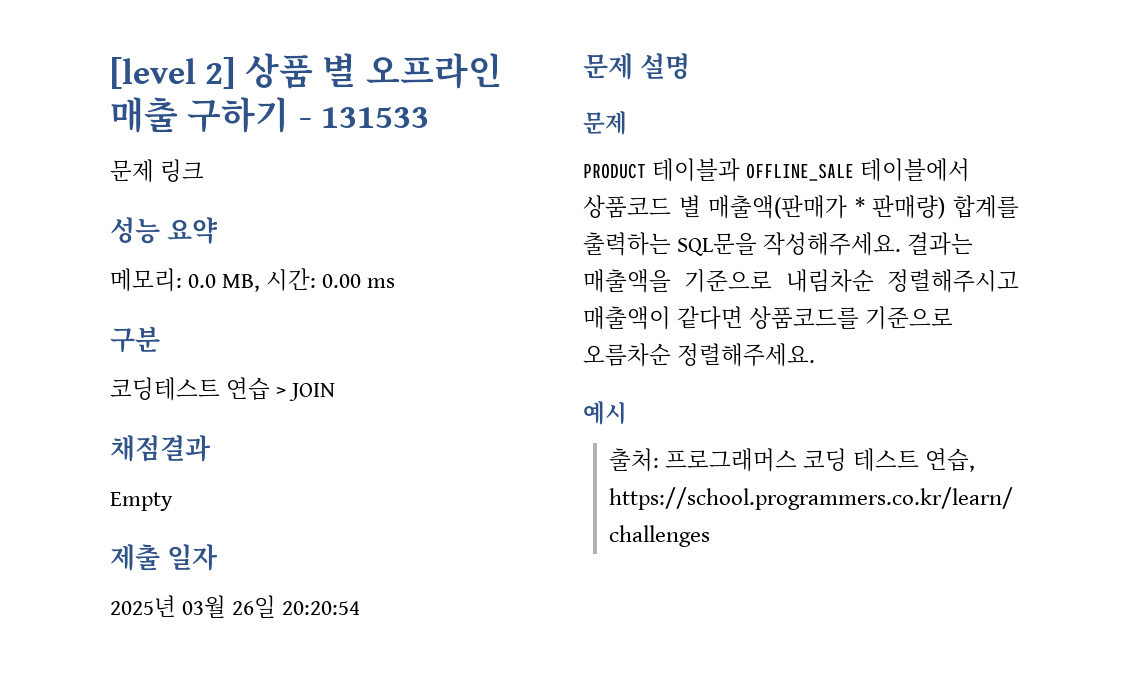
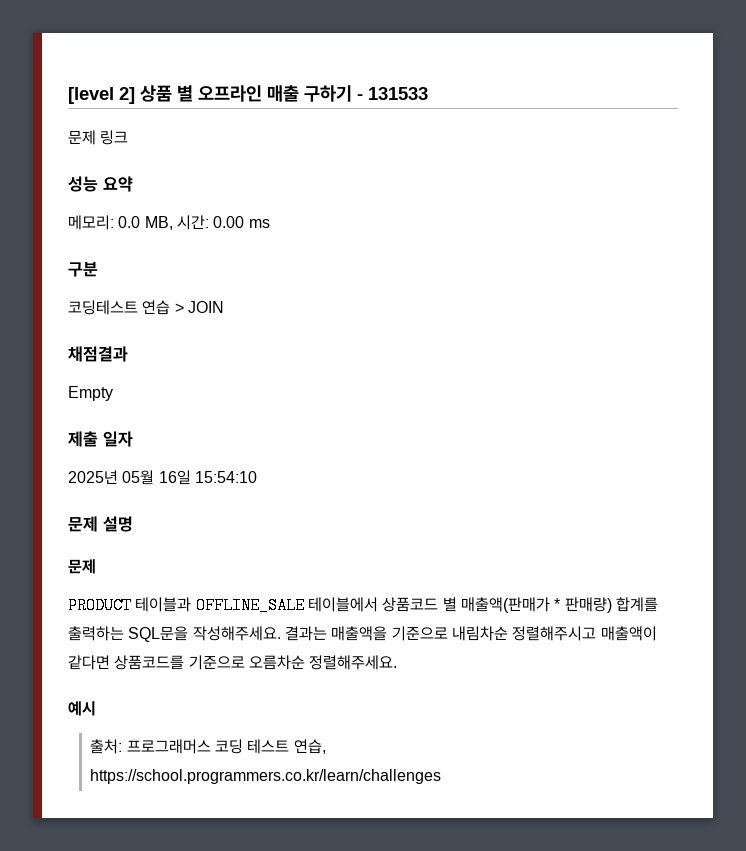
[182,595,361,618] 03월 26일 20:20:54 -> [122,470,257,485] 05월 16일 15:54:10

